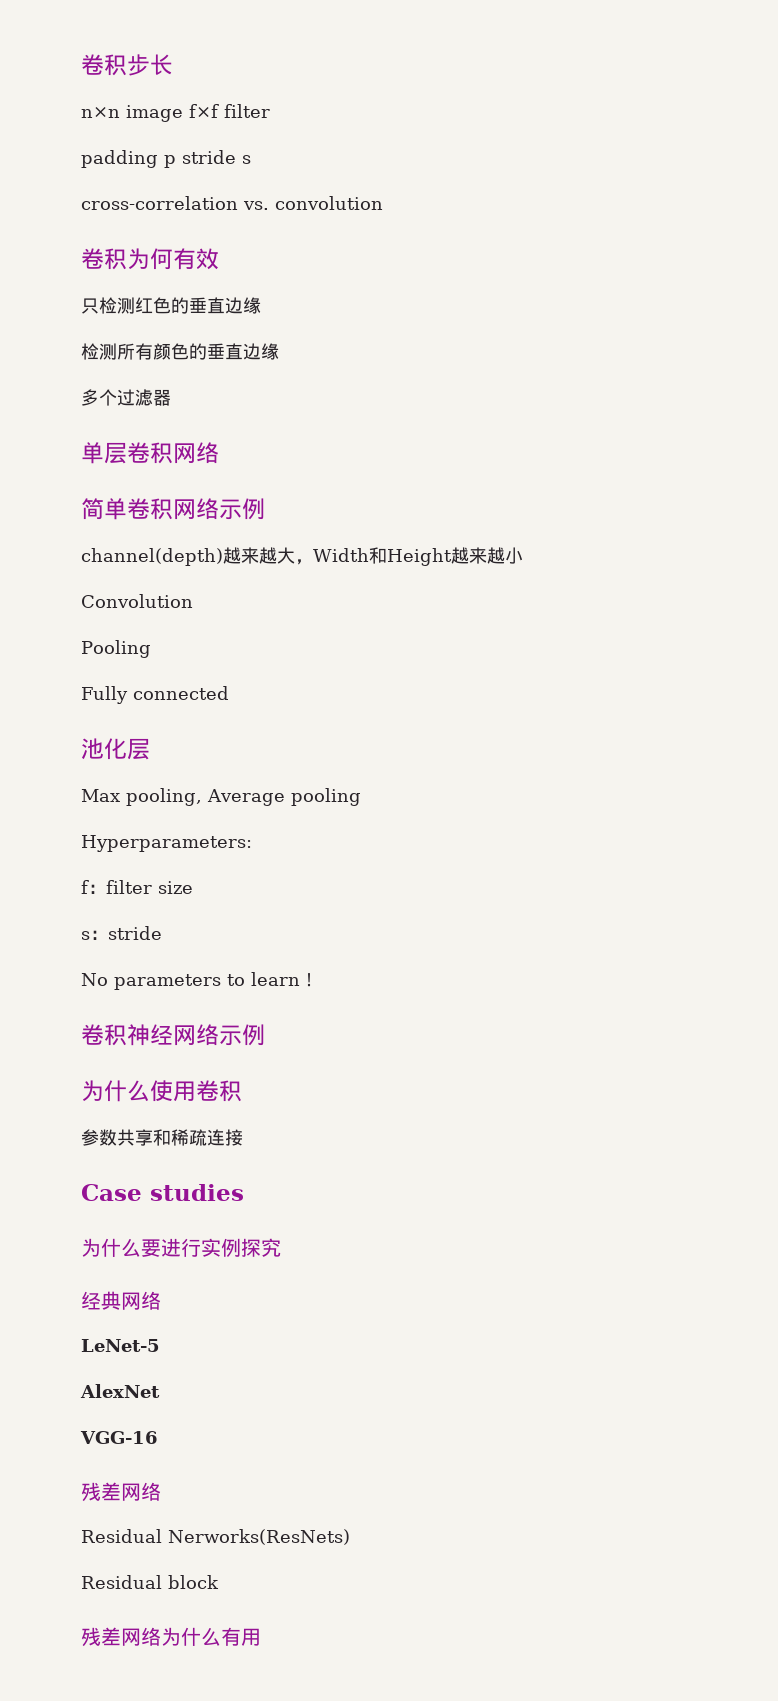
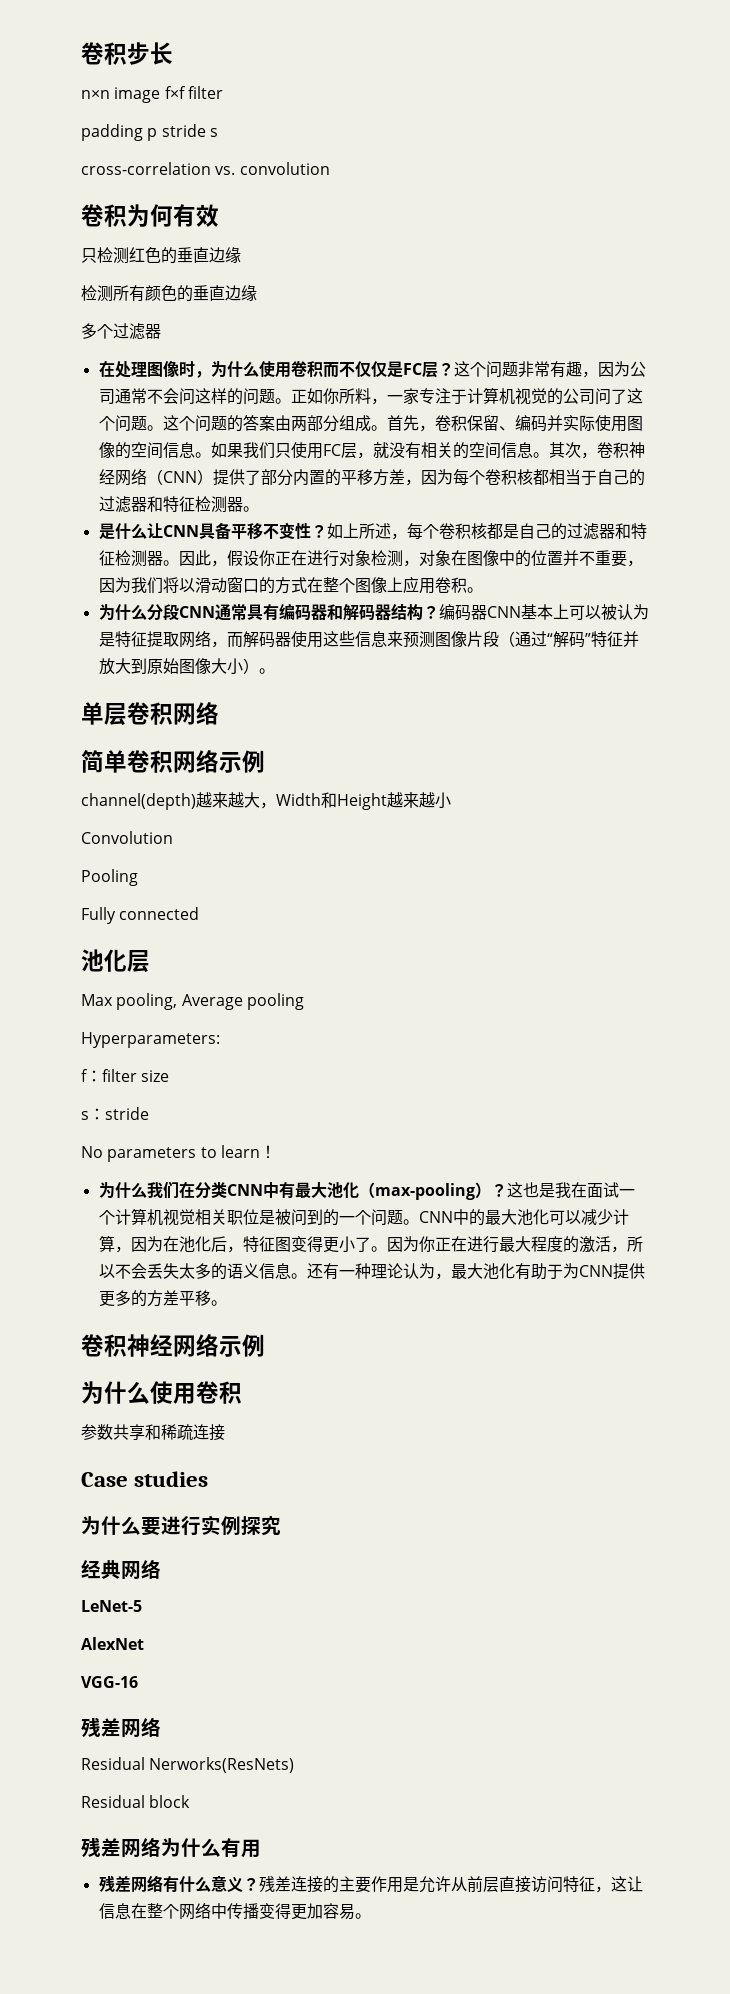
(171, 397) none -> [98,360,646,378] [98,387,643,405] [98,415,643,432] [98,442,645,459] [98,468,645,486] [98,496,259,513] [98,522,647,540] [98,550,643,567] [98,576,483,594] [98,603,649,621] [98,630,639,648] [98,658,275,675] // 在处理图像时，为什么使用卷积而不仅仅是FC层？这个问题非常有趣，因为公司通常不会问这样的问题。正如你所料，一家专注于计算机视觉的公司问了这个问题。这个问题的答案由两部分组成。首先，卷积保留、编码并实际使用图像的空间信息。如果我们只使用FC层，就没有相关的空间信息。其次，卷积神经网络（CNN）提供了部分内置的平移方差，因为每个卷积核都相当于自己的过滤器和特征检测器。 // 是什么让CNN具备平移不变性？如上所述，每个卷积核都是自己的过滤器和特征检测器。因此，假设你正在进行对象检测，对象在图像中的位置并不重要，因为我们将以滑动窗口的方式在整个图像上应用卷积。 // 为什么分段CNN通常具有编码器和解码器结构？编码器CNN基本上可以被认为是特征提取网络，而解码器使用这些信息来预测图像片段（通过“解码”特征并放大到原始图像大小）。
(318, 980) none -> [98,1181,635,1200] [98,1208,629,1226] [98,1235,643,1253] [98,1263,645,1280] [98,1290,227,1307] // 为什么我们在分类CNN中有最大池化（max-pooling）？这也是我在面试一个计算机视觉相关职位是被问到的一个问题。CNN中的最大池化可以减少计算，因为在池化后，特征图变得更小了。因为你正在进行最大程度的激活，所以不会丢失太多的语义信息。还有一种理论认为，最大池化有助于为CNN提供更多的方差平移。
(261, 1637) none -> [98,1875,643,1893] [98,1902,371,1920] // 残差网络有什么意义？残差连接的主要作用是允许从前层直接访问特征，这让信息在整个网络中传播变得更加容易。

